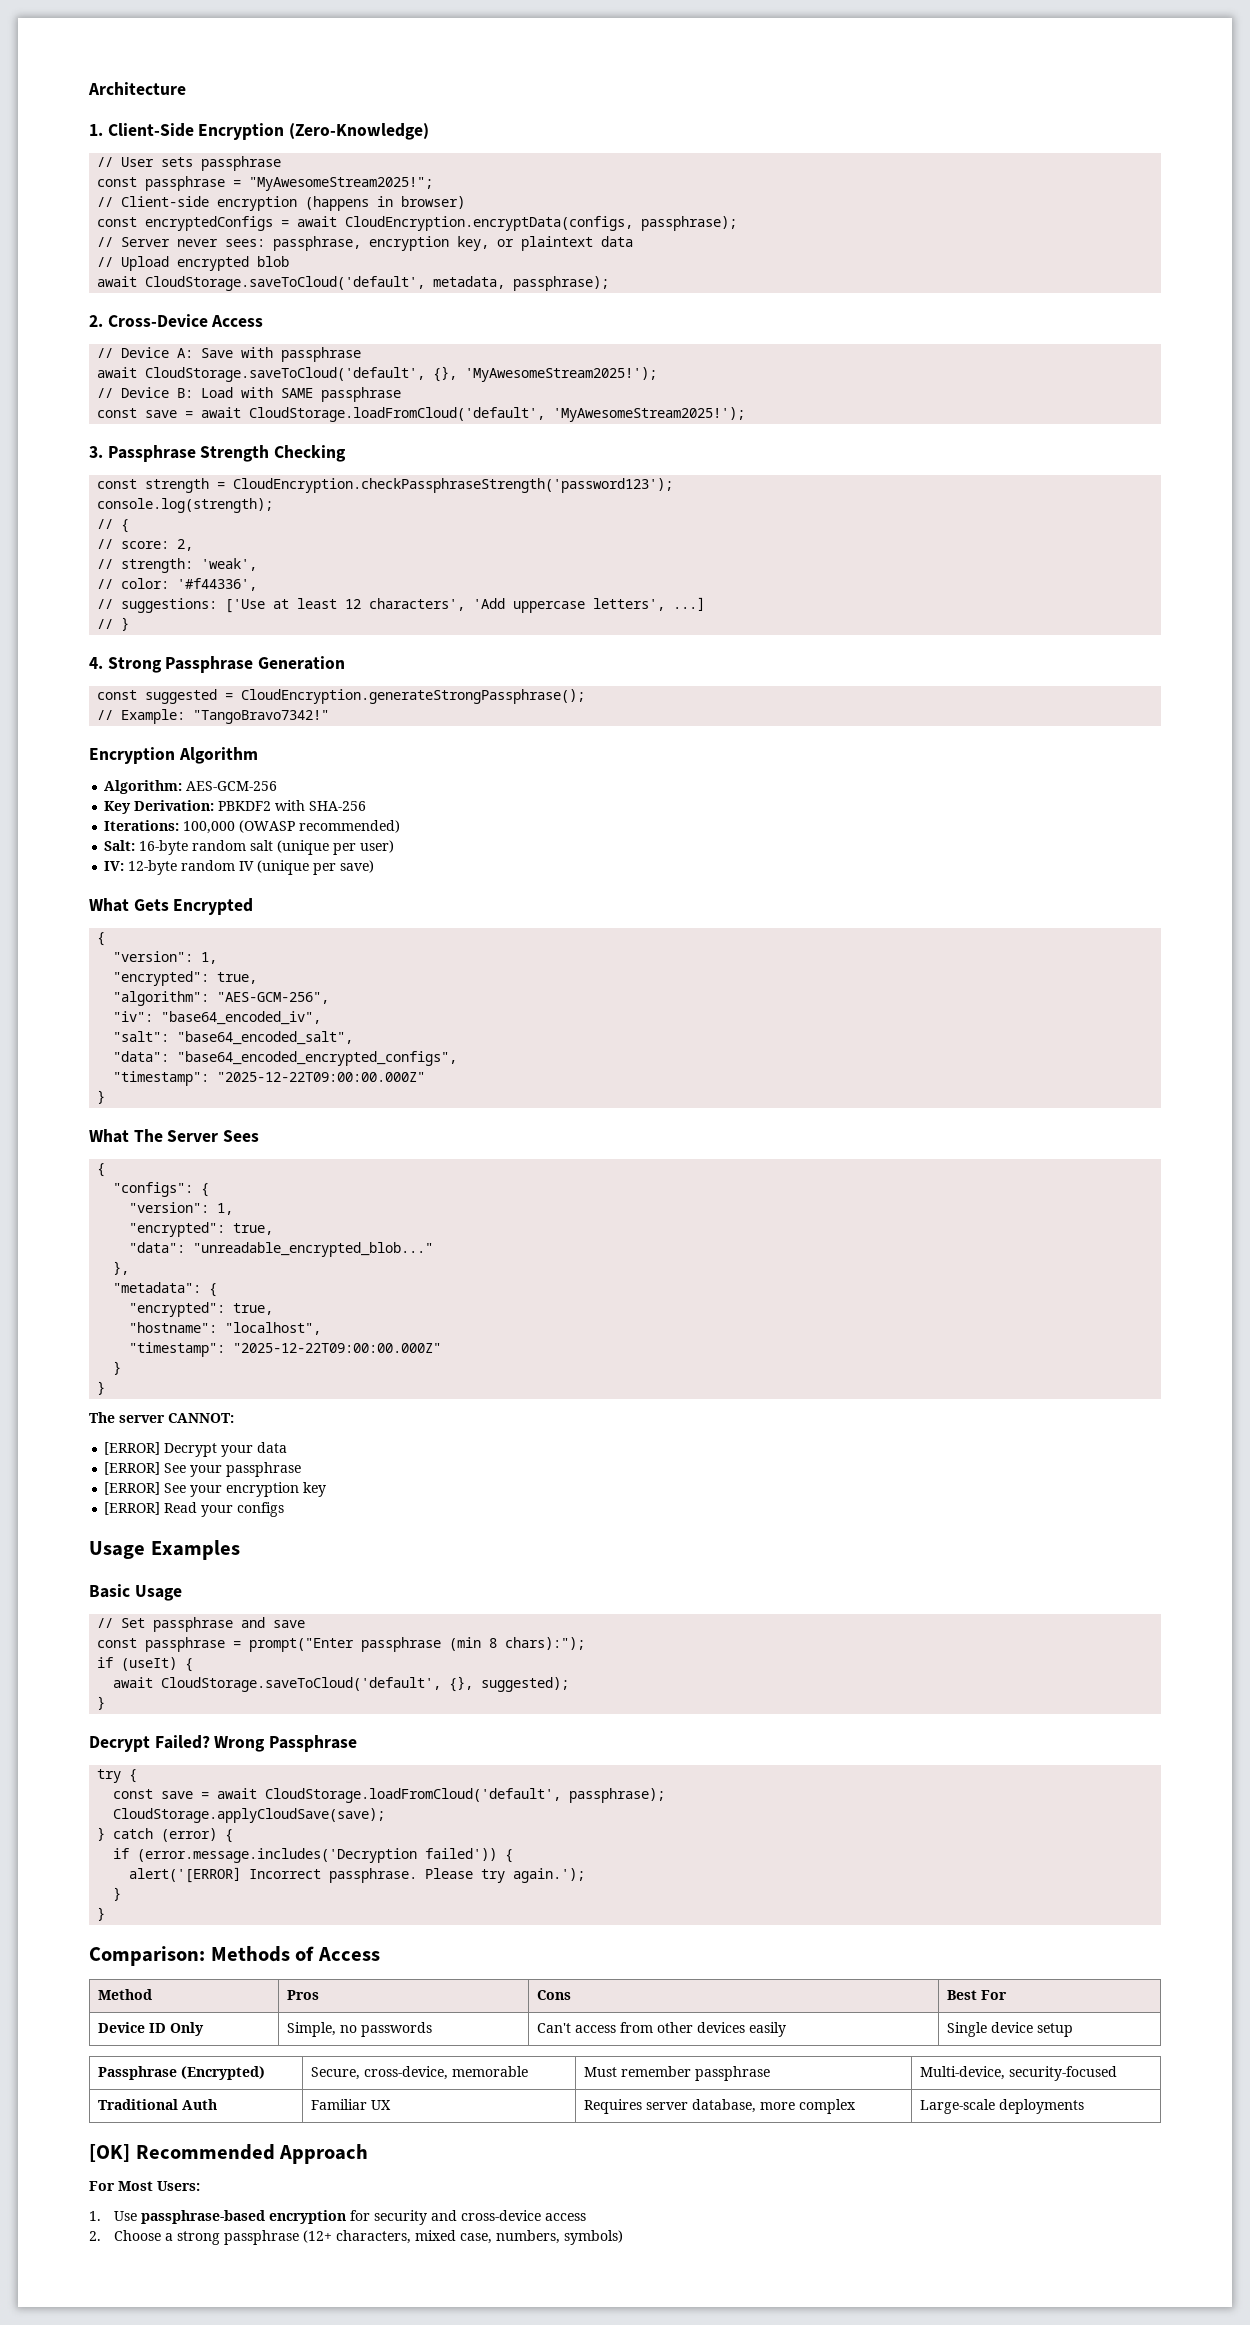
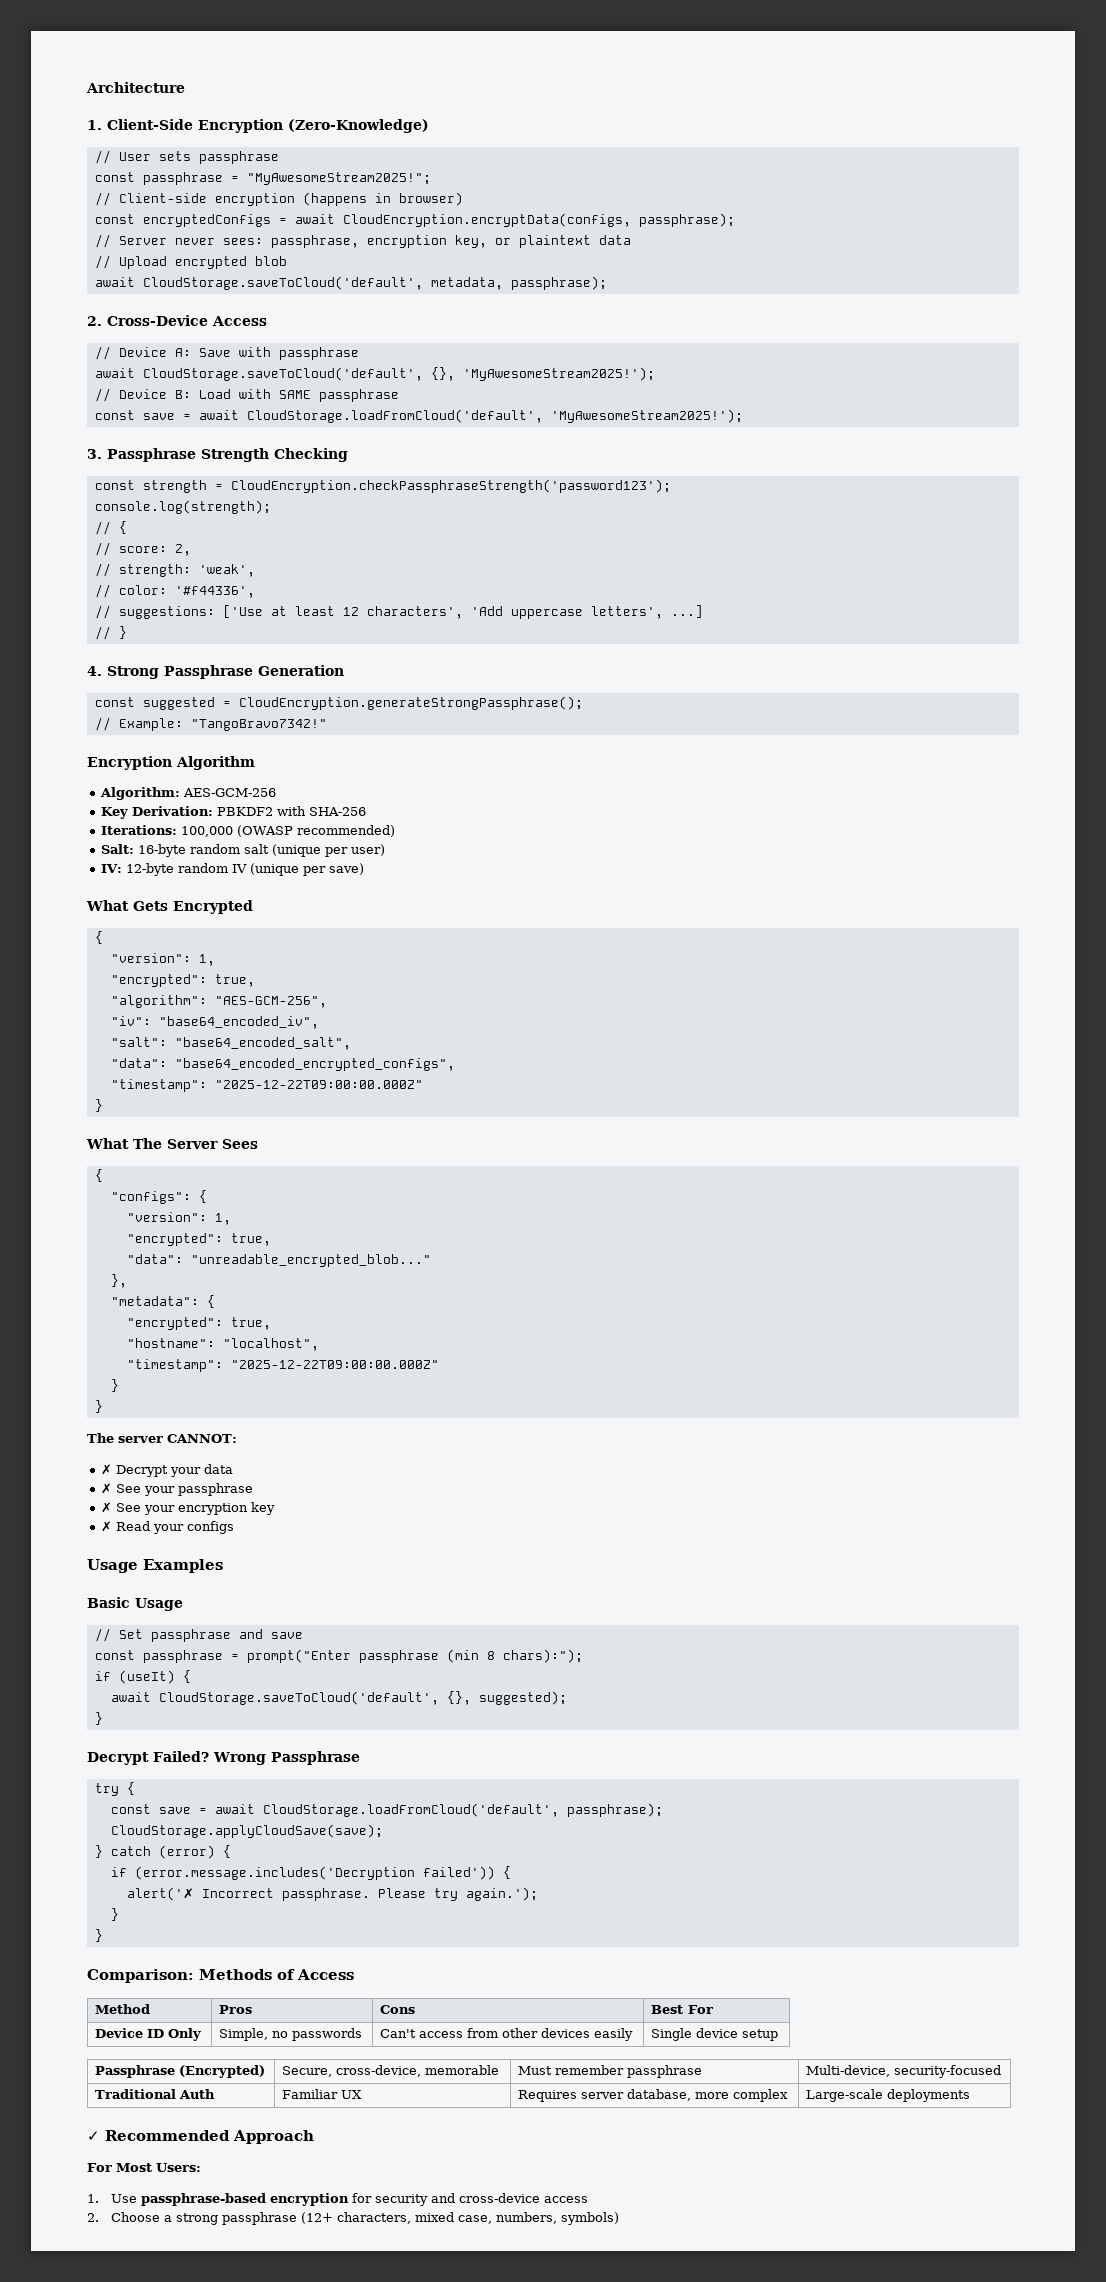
[104,1442,161,1455] [ERROR] -> [100,1464,112,1475] ✗
[104,1462,161,1475] [ERROR] -> [100,1483,112,1494] ✗
[104,1482,161,1495] [ERROR] -> [100,1502,112,1513] ✗
[104,1502,161,1515] [ERROR] -> [100,1521,112,1532] ✗
[129,1867,242,1883] alert('[ERROR] -> [126,1887,194,1901] alert('✗
[89,2144,130,2162] [OK] -> [87,2131,100,2141] ✓

